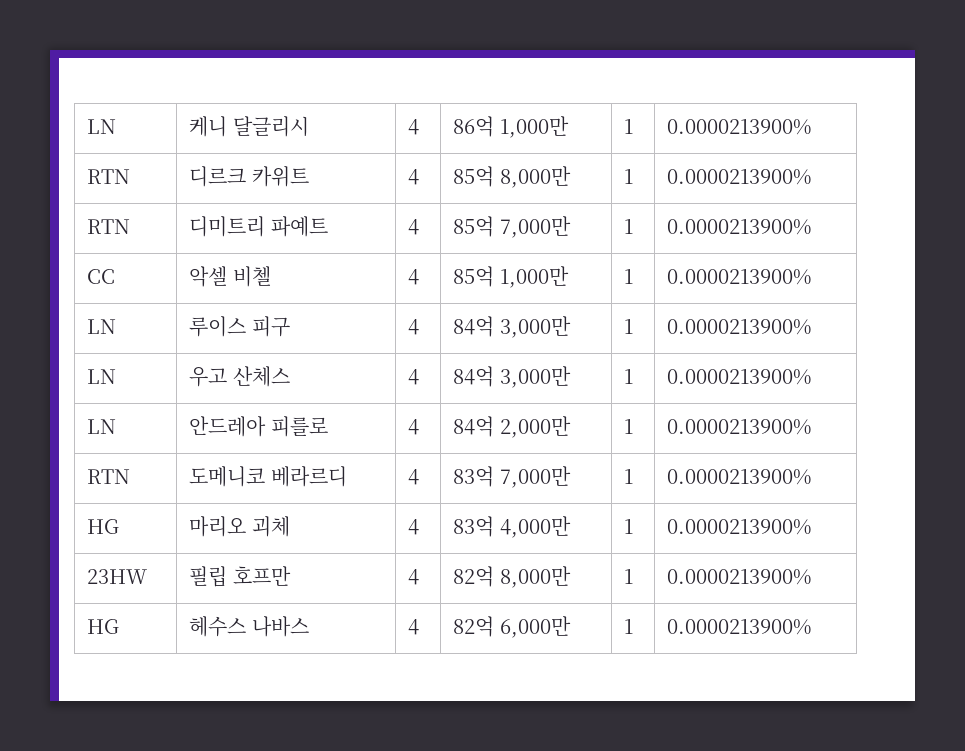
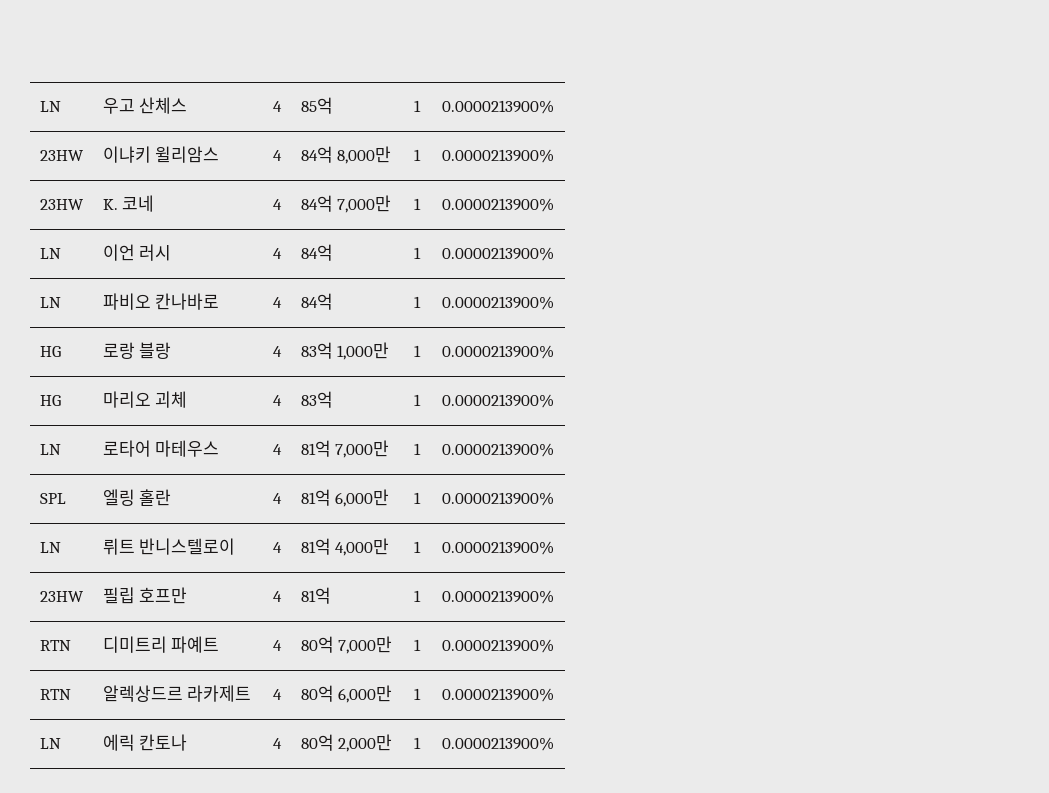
[87,119,117,134] [189,116,309,137] [408,119,420,135] [453,116,569,138] [624,119,634,134] [667,119,812,135] [87,169,131,184] [189,166,309,187] [408,169,420,185] [453,166,571,188] [624,169,634,184] [667,169,812,185] [87,219,131,234] [189,216,328,237] [408,219,420,235] [453,216,571,238] [624,219,634,234] [667,219,812,235] [87,269,116,284] [189,266,271,287] [408,269,420,285] [453,266,569,288] [624,269,634,284] [667,269,812,285] [87,319,117,334] [189,316,290,337] [408,319,420,335] [453,316,571,338] [624,319,634,334] [667,319,812,335] [87,369,117,384] [189,366,290,387] [408,369,420,385] [453,366,571,388] [624,369,634,384] [667,369,812,385] [87,419,117,434] [189,416,328,437] [408,419,420,435] [453,416,571,438] [624,419,634,434] [667,419,812,435] [87,469,131,484] [189,466,347,487] [408,469,420,485] [453,466,571,488] LN | 케니 달글리시 | 4 | 86억 1,000만 | 1 | 0.0000213900% // RTN | 디르크 카위트 | 4 | 85억 8,000만 | 1 | 0.0000213900% // RTN | 디미트리 파예트 | 4 | 85억 7,000만 | 1 | 0.0000213900% // CC | 악셀 비첼 | 4 | 85억 1,000만 | 1 | 0.0000213900% // LN | 루이스 피구 | 4 | 84억 3,000만 | 1 | 0.0000213900% // LN | 우고 산체스 | 4 | 84억 3,000만 | 1 | 0.0000213900% // LN | 안드레아 피를로 | 4 | 84억 2,000만 | 1 | 0.0000213900% // RTN | 도메니코 베라르디 | 4 | 83억 7,000만 -> [39,101,61,112] [102,97,188,114] [272,101,282,112] [300,97,333,114] [413,100,421,112] [441,100,554,114] [39,150,84,161] [102,146,220,163] [272,150,282,161] [300,146,392,164] [413,149,421,161] [441,149,554,163] [39,199,84,210] [102,195,155,212] [272,199,282,210] [300,195,392,213] [413,198,421,210] [441,198,554,212] [39,248,61,259] [102,244,172,261] [272,248,282,259] [300,244,333,261] [413,247,421,259] [441,247,554,261] [39,297,61,308] [102,293,220,310] [272,297,282,308] [300,293,333,310] [413,296,421,308] [441,296,554,310] [39,346,61,357] [102,342,172,359] [272,346,282,357] [300,342,390,360] LN | 우고 산체스 | 4 | 85억 | 1 | 0.0000213900% // 23HW | 이냐키 윌리암스 | 4 | 84억 8,000만 | 1 | 0.0000213900% // 23HW | K. 코네 | 4 | 84억 7,000만 | 1 | 0.0000213900% // LN | 이언 러시 | 4 | 84억 | 1 | 0.0000213900% // LN | 파비오 칸나바로 | 4 | 84억 | 1 | 0.0000213900% // HG | 로랑 블랑 | 4 | 83억 1,000만
(495, 526) none -> [413,394,421,406] [441,394,554,408] [39,444,61,455] [102,440,220,457] [272,444,282,455] [300,440,390,458] [413,443,421,455] [441,443,554,457] [39,493,66,504] [102,489,172,506] [272,493,282,504] [300,489,390,507] [413,492,421,504] [441,492,554,506] [39,542,61,553] [102,538,236,555] [272,542,282,553] [300,538,331,555] | 1 | 0.0000213900% // LN | 로타어 마테우스 | 4 | 81억 7,000만 | 1 | 0.0000213900% // SPL | 엘링 홀란 | 4 | 81억 6,000만 | 1 | 0.0000213900% // LN | 뤼트 반니스텔로이 | 4 | 81억
[453,566,571,588] [624,569,634,584] [667,569,812,585] [87,619,120,634] [189,616,309,637] [408,619,420,635] [453,616,571,638] 82억 8,000만 | 1 | 0.0000213900% // HG | 헤수스 나바스 | 4 | 82억 6,000만 -> [300,587,331,604] [413,590,421,602] [441,590,554,604] [39,640,71,651] [102,636,220,653] [272,640,282,651] [300,636,393,654] [413,639,421,651] [441,639,554,653] [39,689,71,700] [102,685,252,702] [272,689,282,700] [300,685,393,703] [413,688,421,700] [441,688,554,702] [39,738,61,749] [102,734,188,751] [272,738,282,749] [300,734,393,752] 81억 | 1 | 0.0000213900% // RTN | 디미트리 파예트 | 4 | 80억 7,000만 | 1 | 0.0000213900% // RTN | 알렉상드르 라카제트 | 4 | 80억 6,000만 | 1 | 0.0000213900% // LN | 에릭 칸토나 | 4 | 80억 2,000만

